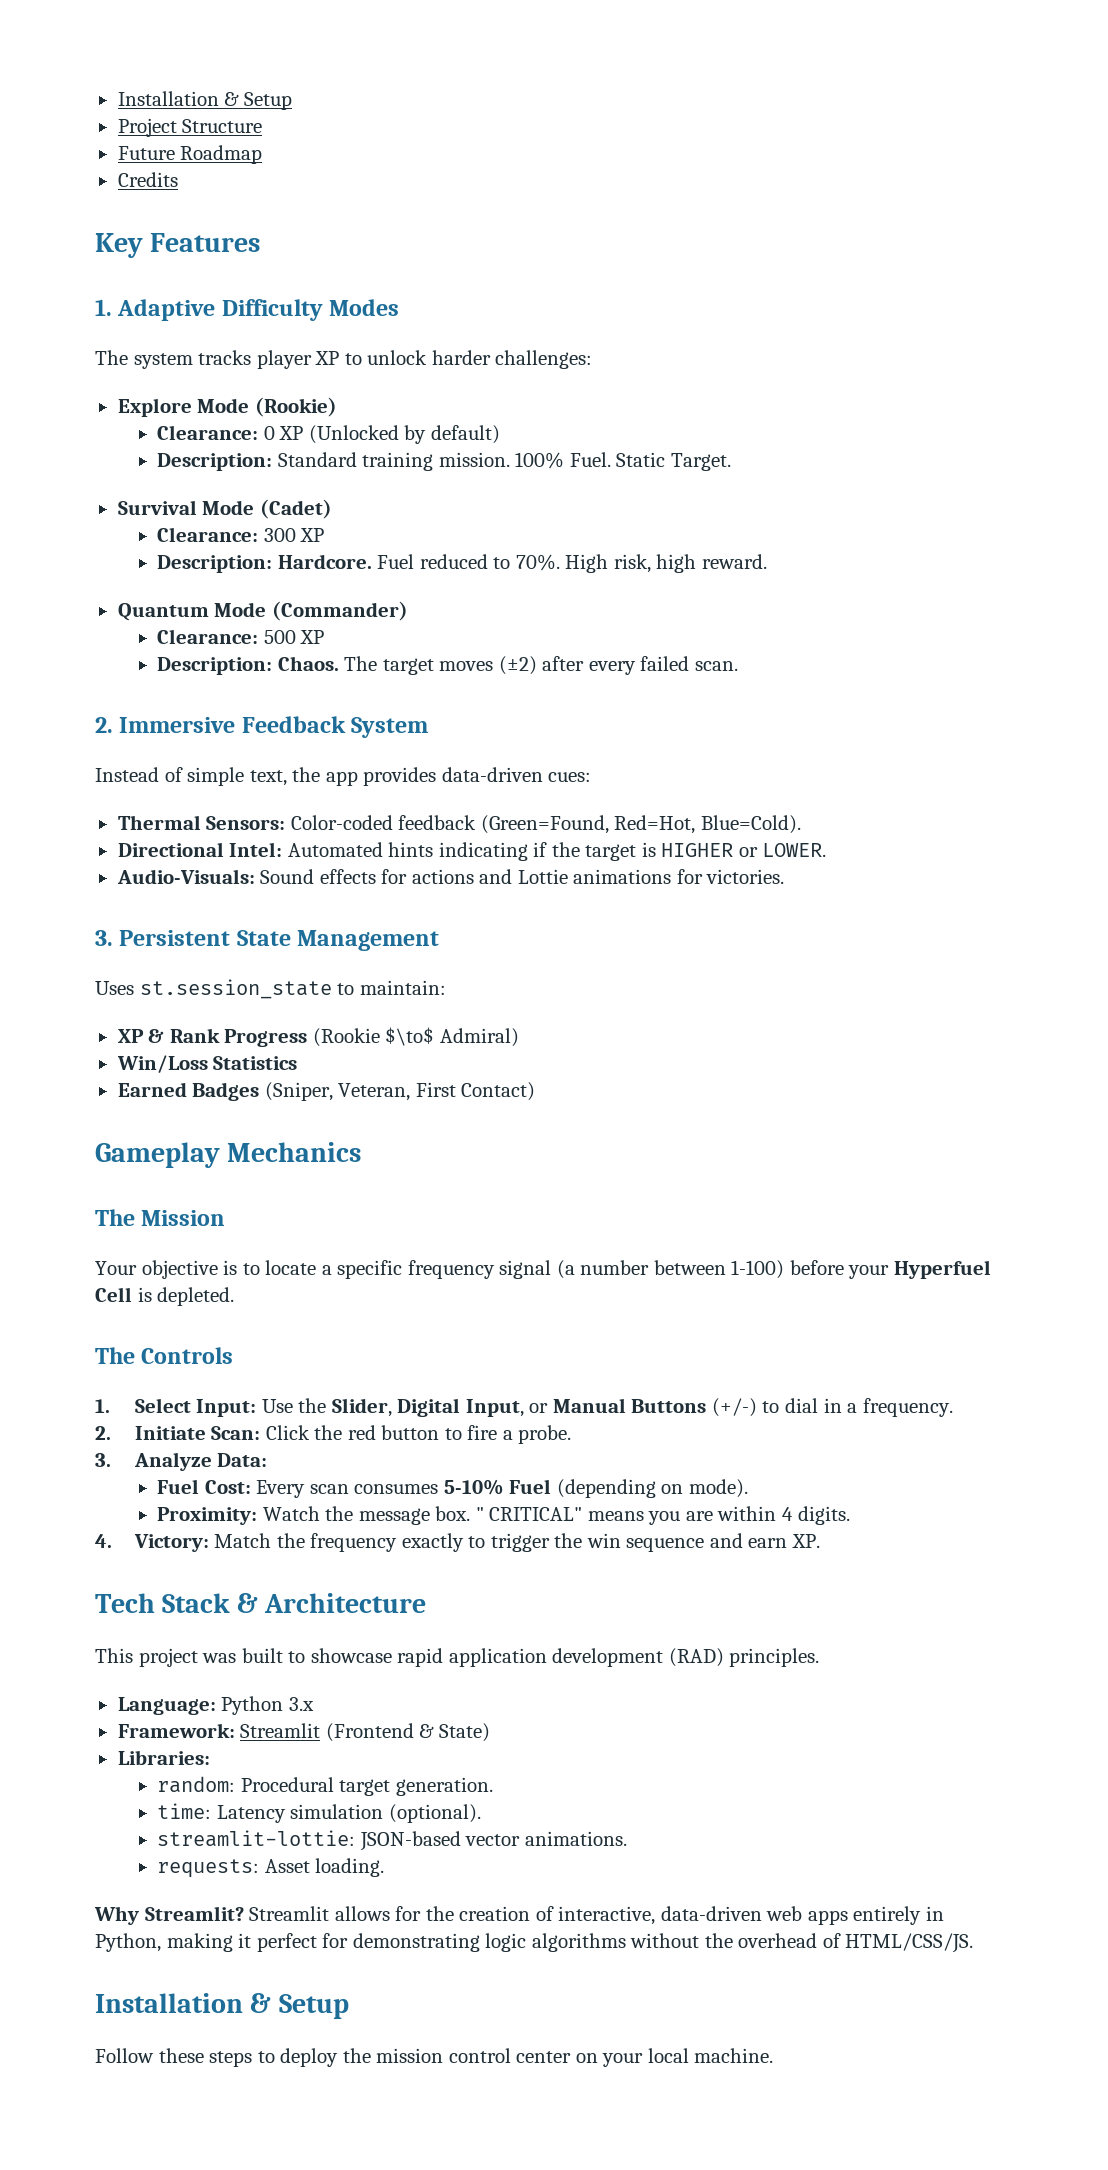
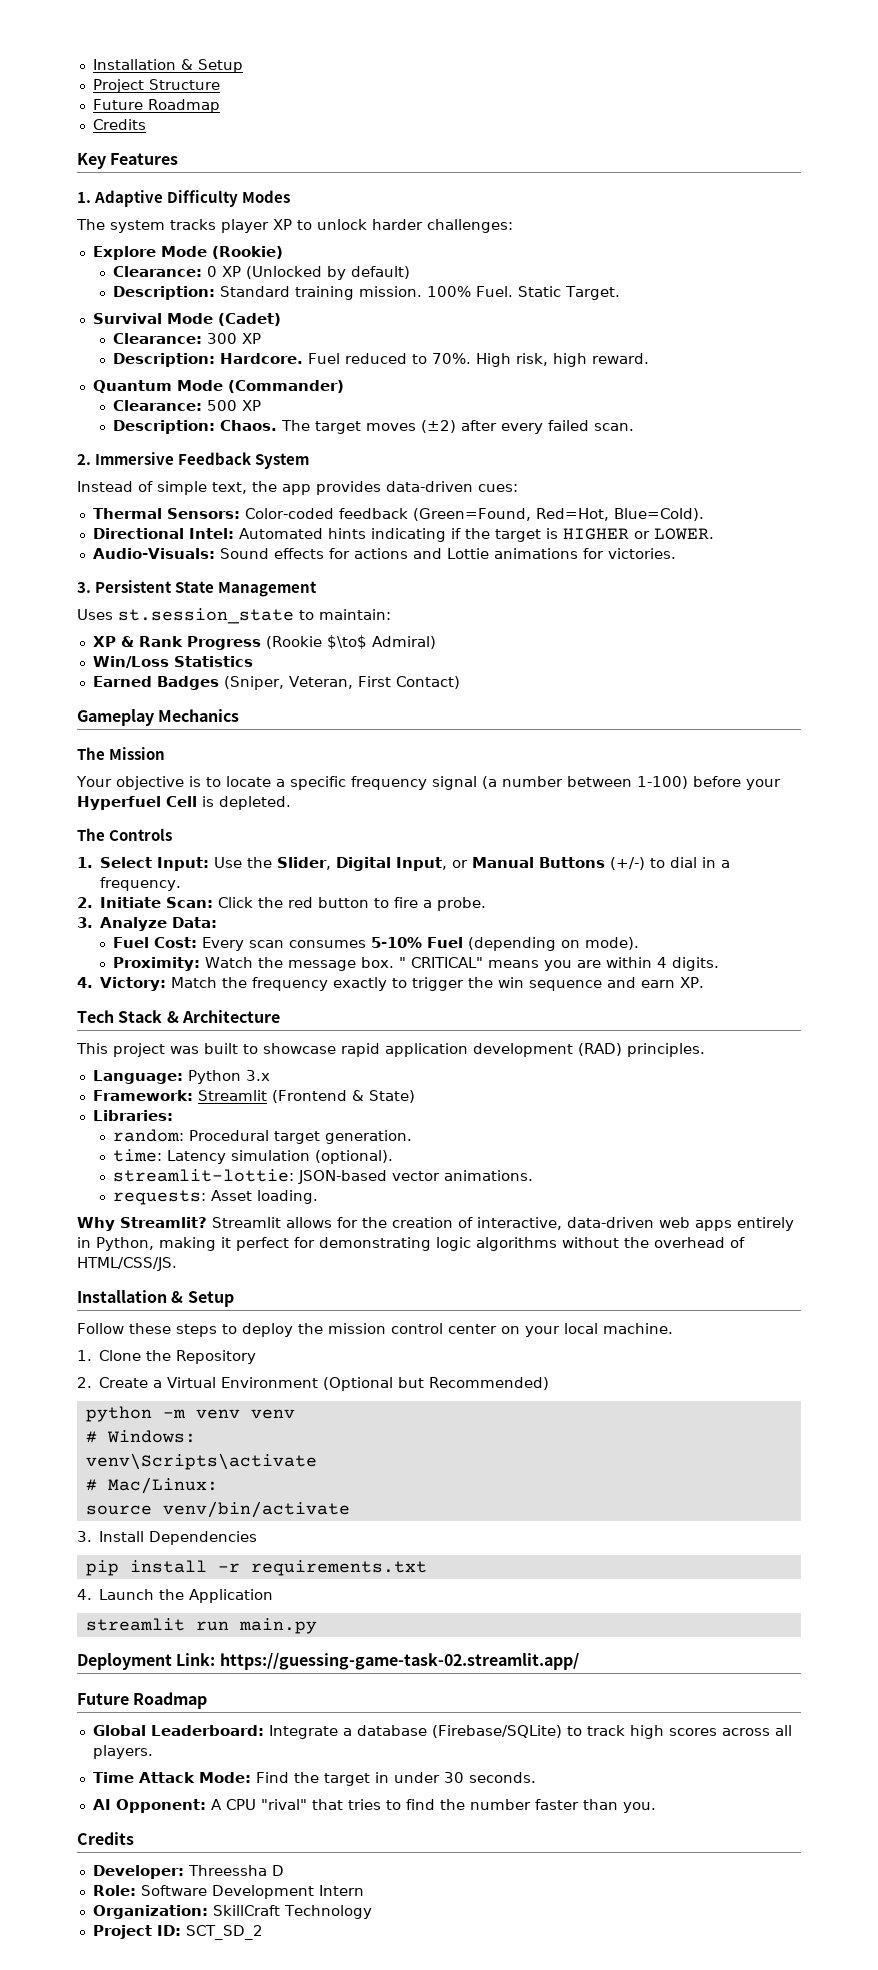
(774, 2055) none -> [77,1350,257,1364] [77,1377,550,1391] [85,1406,295,1422] [85,1430,196,1443] [85,1453,317,1470] [85,1477,218,1494] [85,1501,350,1518] [77,1531,258,1545] [85,1560,427,1576] [77,1589,274,1603] [85,1618,317,1634] [77,1653,579,1670] [77,1692,208,1709] [92,1725,792,1739] [92,1745,153,1759] [92,1772,536,1786] [92,1799,656,1813] [77,1832,134,1845] [92,1865,284,1879] [92,1885,364,1899] [92,1905,372,1919] [92,1925,263,1940] // 1. Clone the Repository // 2. Create a Virtual Environment (Optional but Recommended) // python -m venv venv // # Windows: // venv\Scripts\activate // # Mac/Linux: // source venv/bin/activate // 3. Install Dependencies // pip install -r requirements.txt // 4. Launch the Application // streamlit run main.py // Deployment Link: https://guessing-game-task-02.streamlit.app/ // Future Roadmap // Global Leaderboard: Integrate a database (Firebase/SQLite) to track high scores across all players. // Time Attack Mode: Find the target in under 30 seconds. // AI Opponent: A CPU "rival" that tries to find the number faster than you. // Credits // Developer: Threessha D // Role: Software Development Intern // Organization: SkillCraft Technology // Project ID: SCT_SD_2

